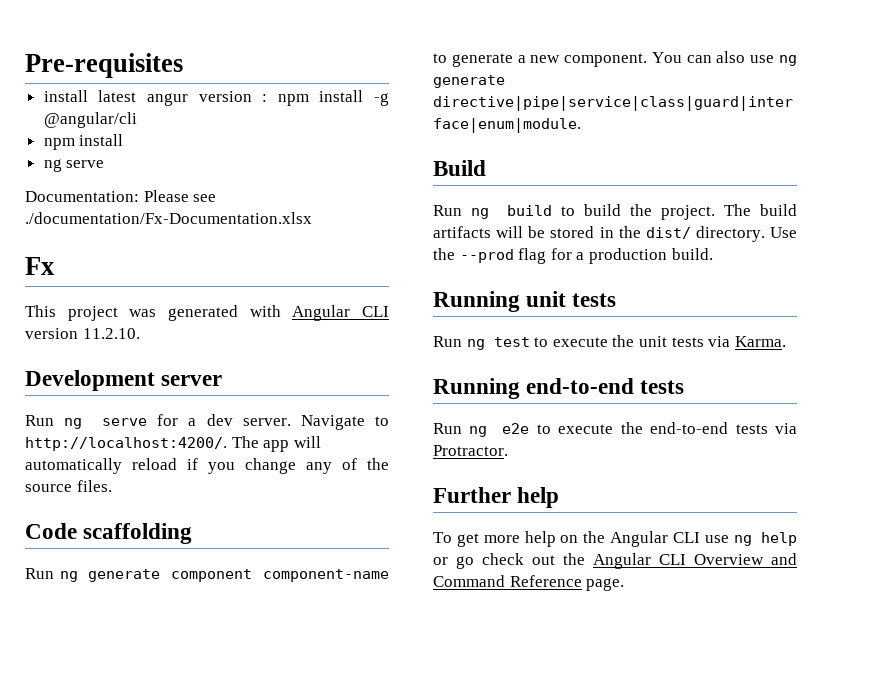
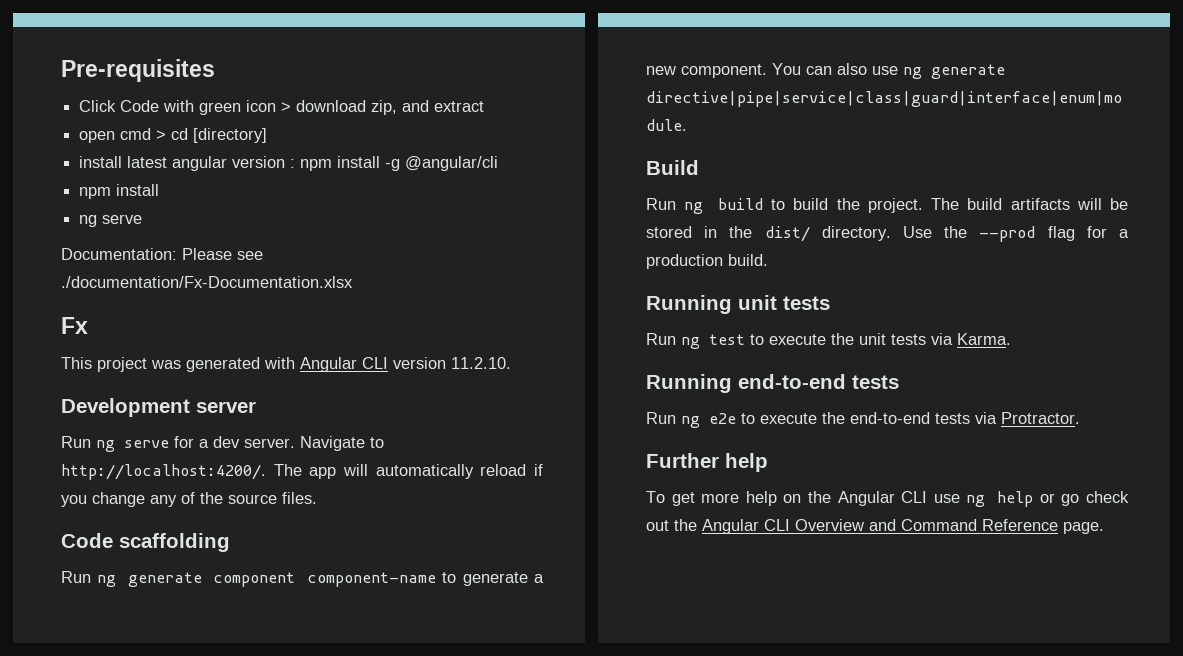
(183, 65) none -> [79,100,485,115] [79,128,268,143] // Click Code with green icon > download zip, and extract // open cmd > cd [directory]
[146,93,188,106] angur -> [172,156,228,171] angular

